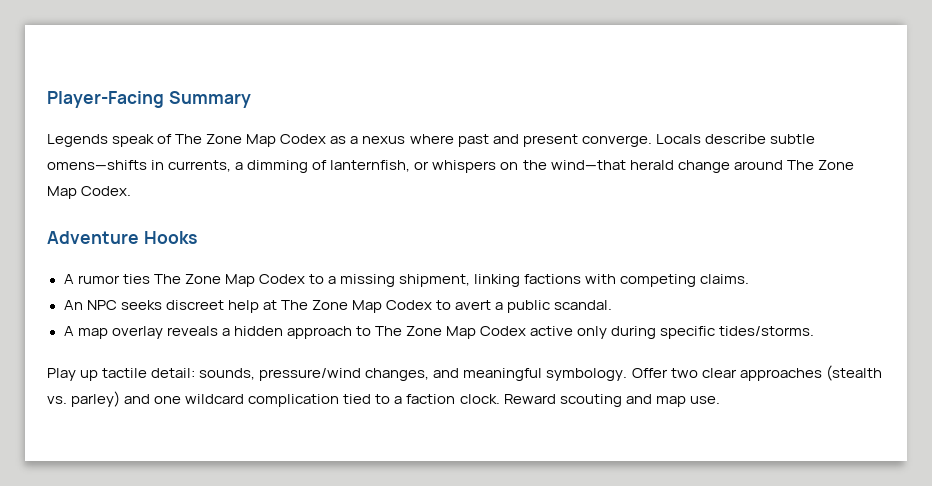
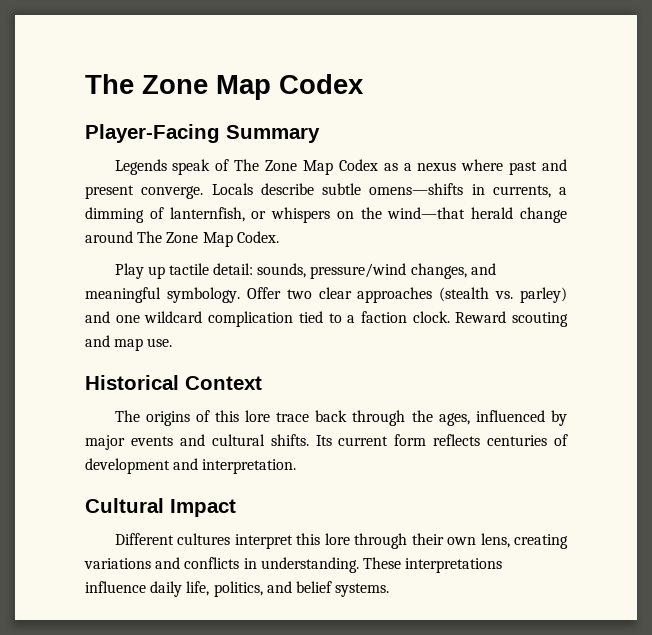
(47, 99) none -> [85,74,364,100] The Zone Map Codex //
[47,231,197,244] [63,274,750,287] [63,300,613,313] [63,326,815,339] // Adventure Hooks // A rumor ties The Zone Map Codex to a missing shipment, linking factions with competing claims. // An NPC seeks discreet help at The Zone Map Codex to avert a public scandal. // A map overlay reveals a hidden approach to The Zone Map Codex active only during specific tides/storms. -> (279, 237) none
(720, 400) none -> [85,375,262,390] [114,410,567,426] [85,434,568,450] [85,458,297,474] [85,498,236,517] [114,533,568,549] [84,557,503,573] [85,581,390,597] // Historical Context // The origins of this lore trace back through the ages, influenced by major events and cultural shifts. Its current form reflects centuries of development and interpretation. // Cultural Impact // Different cultures interpret this lore through their own lens, creating variations and conflicts in understanding. These interpretations influence daily life, politics, and belief systems.

